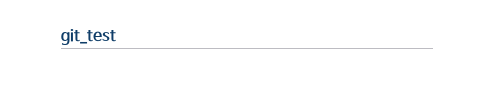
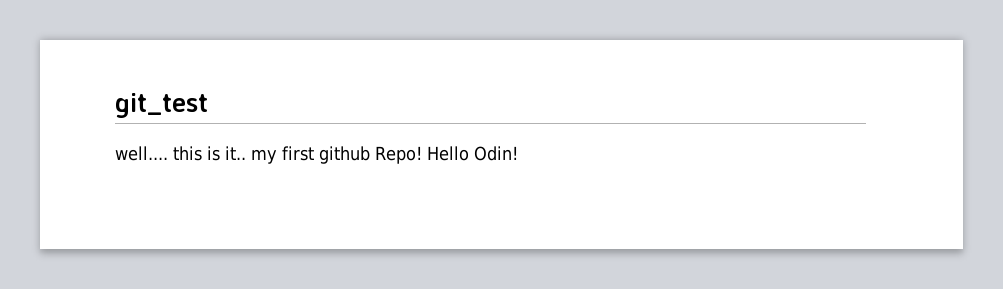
(116, 37) none -> [115,146,518,164] // well.... this is it.. my first github Repo! Hello Odin!

